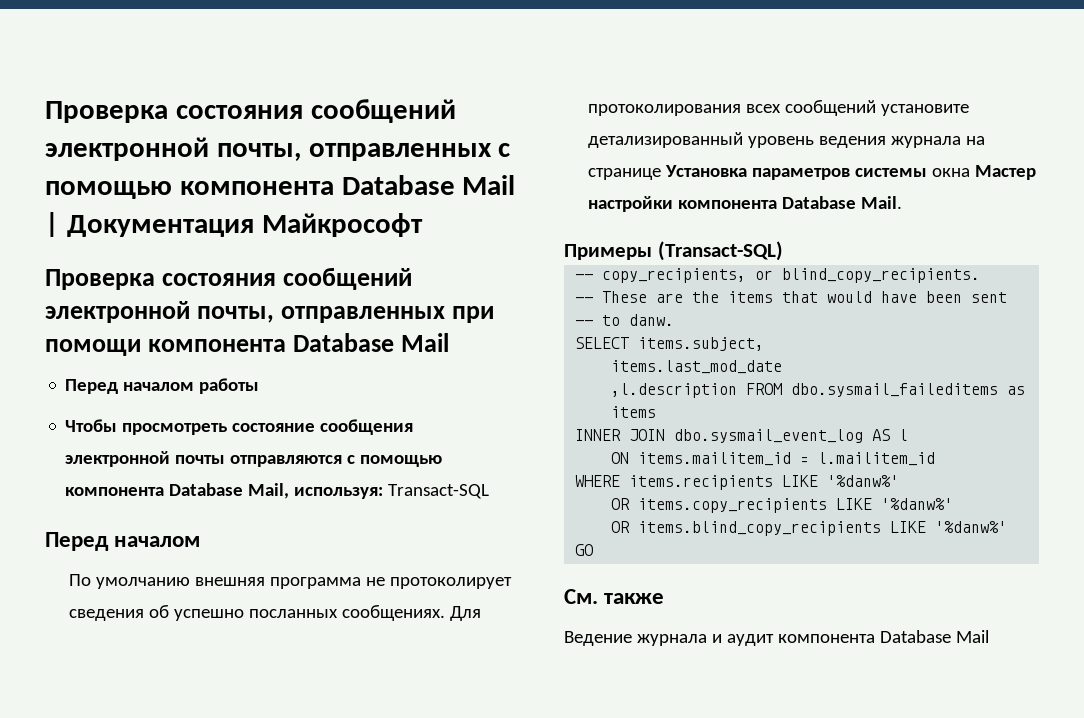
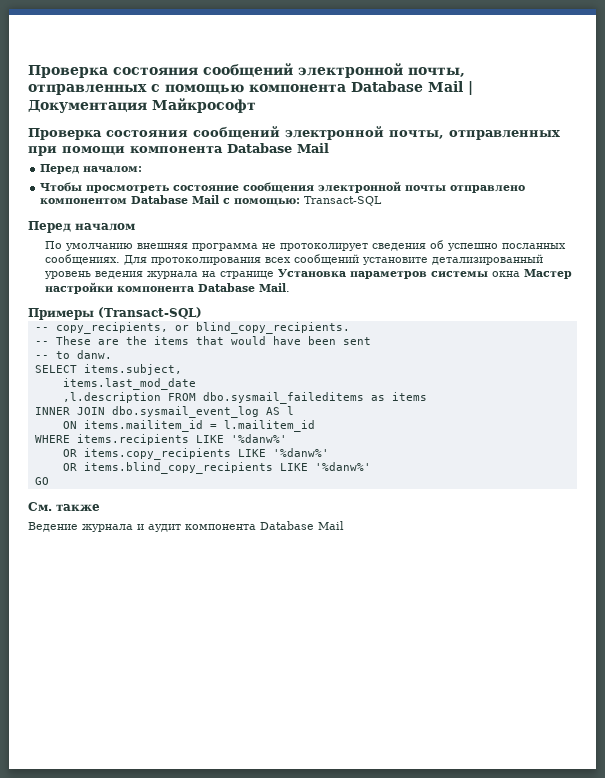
[123,378,260,394] началом работы -> [83,166,143,173] началом:
[230,455,443,467] [65,483,384,499] отправляются с помощью компонента Database Mail, используя: -> [450,185,526,193] [40,195,301,206] отправлено компонентом Database Mail с помощью:

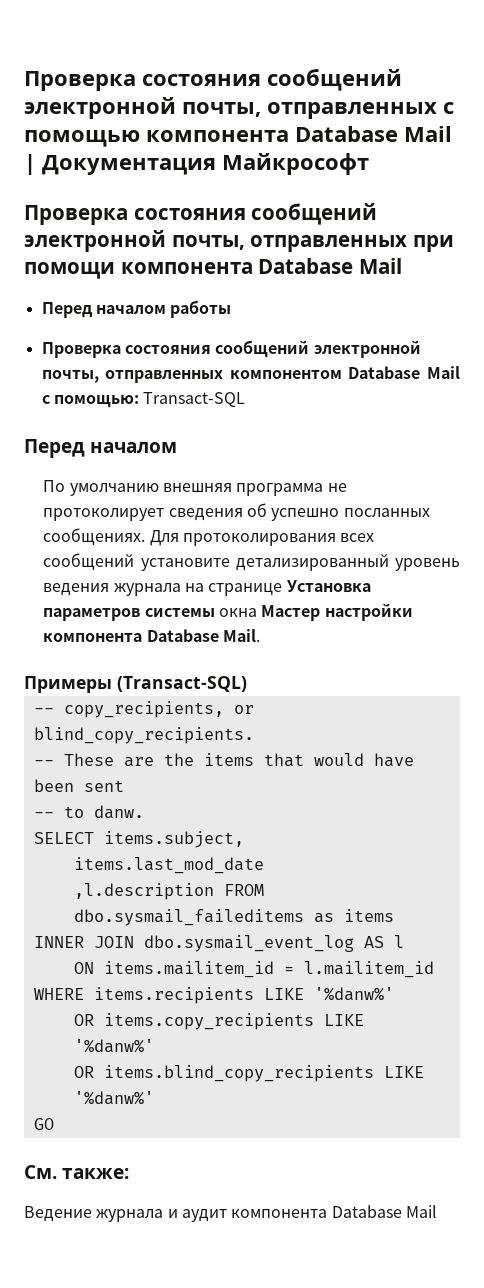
[83,166,143,173] [40,181,526,193] началом: // Чтобы просмотреть состояние сообщения электронной почты отправлено -> [95,300,232,318] [41,340,421,358] [41,370,224,383] началом работы // Проверка состояния сообщений электронной почты, отправленных
[56,504,100,511] также -> [62,1168,130,1179] также:

